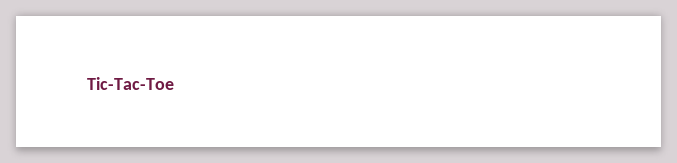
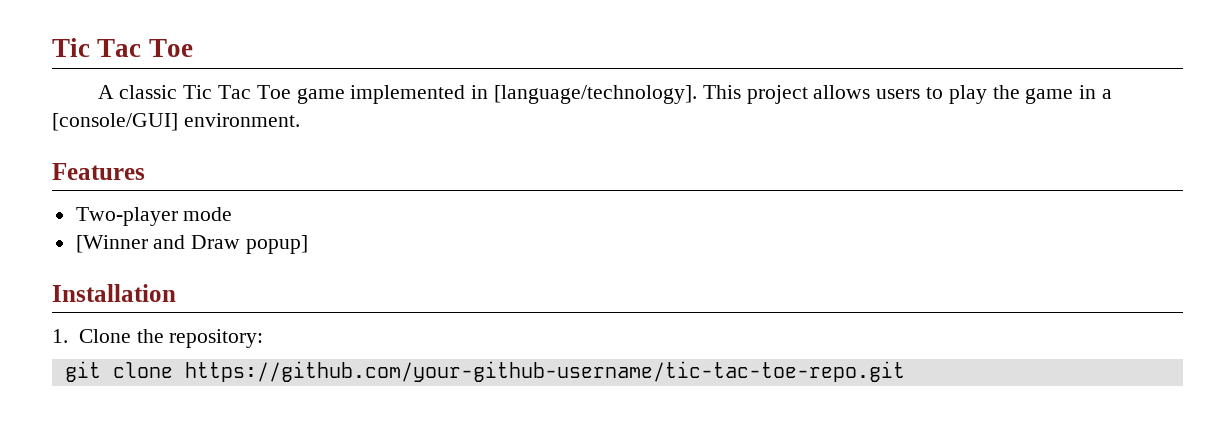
[87,77,174,90] Tic-Tac-Toe -> [52,38,193,57] [97,85,1113,104] [52,113,300,131] [52,163,145,180] [75,207,233,226] [75,235,309,254] [52,284,176,302] [52,329,264,348] [64,361,905,382] Tic Tac Toe // A classic Tic Tac Toe game implemented in [language/technology]. This project allows users to play the game in a [console/GUI] environment. // Features // Two-player mode // [Winner and Draw popup] // Installation // 1. Clone the repository: // git clone https://github.com/your-github-username/tic-tac-toe-repo.git

